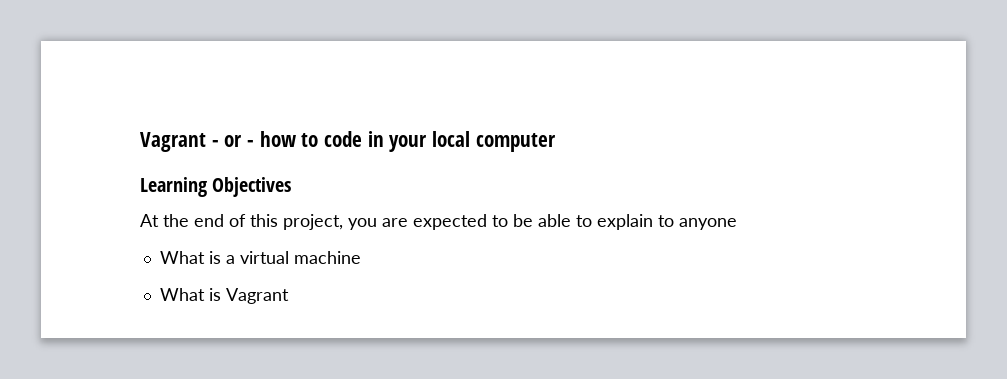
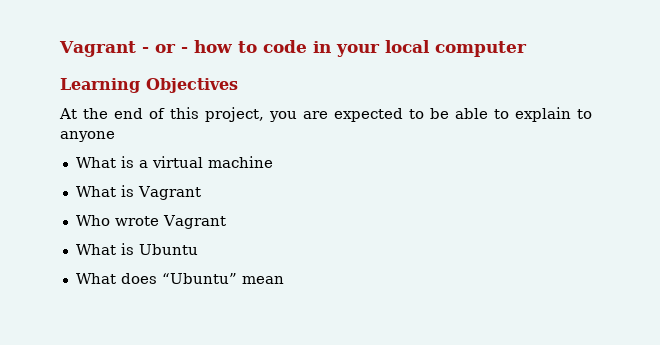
(289, 296) none -> [75,215,226,229] [75,243,198,255] [75,273,284,284] // Who wrote Vagrant // What is Ubuntu // What does “Ubuntu” mean

